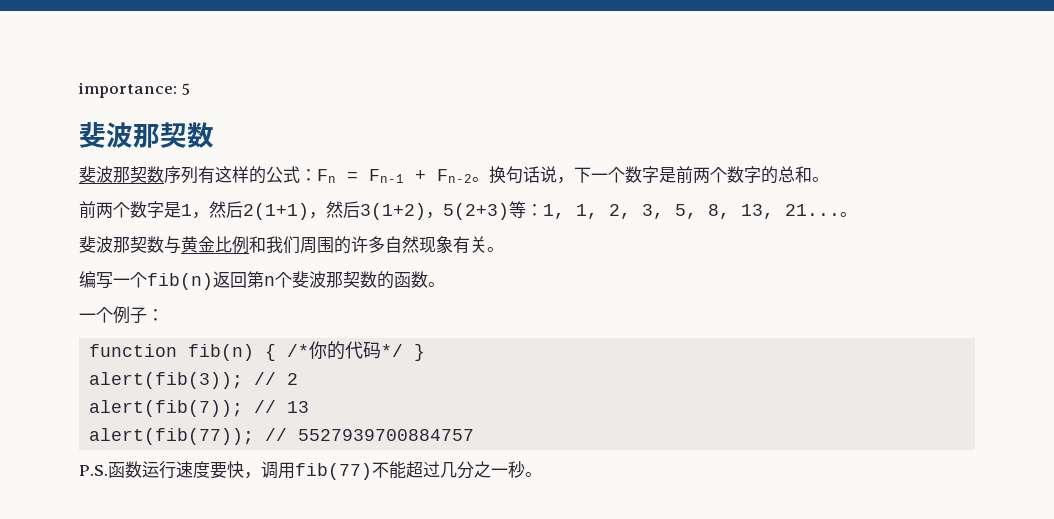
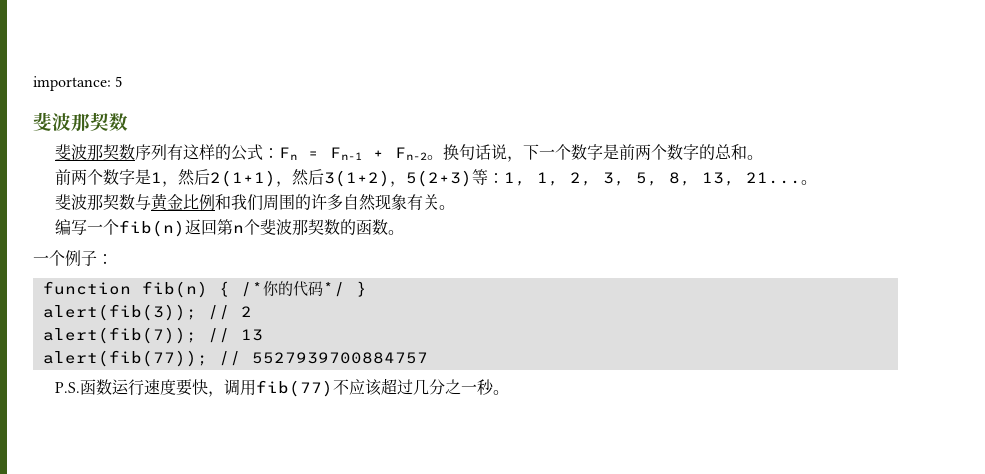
[388,461,406,479] 能 -> [349,379,383,396] 应该

